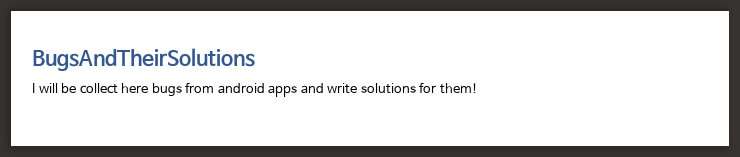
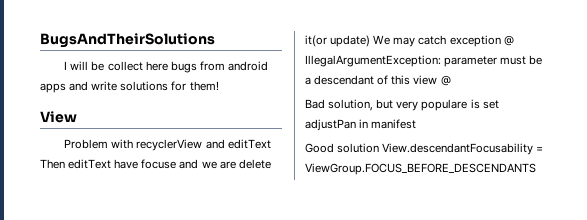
(478, 88) none -> [40,111,77,123] [64,139,271,151] [40,159,271,169] [305,35,514,47] [305,55,543,67] [305,75,451,86] [305,99,499,111] [305,119,417,131] [305,143,544,155] [305,163,536,175] // View // Problem with recyclerView and editText Then editText have focuse and we are delete it(or update) We may catch exception @ IllegalArgumentException: parameter must be a descendant of this view @ // Bad solution, but very populare is set adjustPan in manifest // Good solution View.descendantFocusability = ViewGroup.FOCUS_BEFORE_DESCENDANTS

